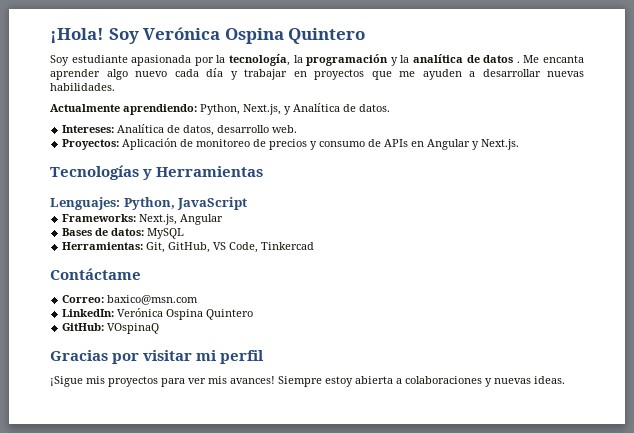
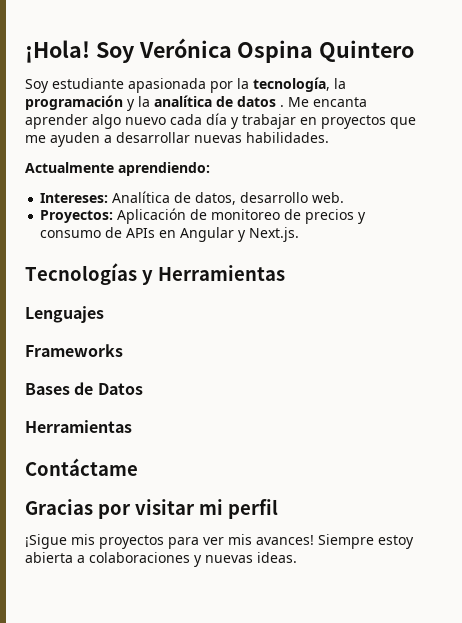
[200,103,390,115] Python, Next.js, y Analítica de datos. -> (210, 169) none
[50,197,248,210] [62,214,224,225] [62,228,185,239] [62,242,315,253] [50,268,141,280] [62,295,199,305] [62,308,254,320] [62,323,160,334] Lenguajes: Python, JavaScript // Frameworks: Next.js, Angular // Bases de datos: MySQL // Herramientas: Git, GitHub, VS Code, Tinkercad // Contáctame // Correo: baxico@msn.com // LinkedIn: Verónica Ospina Quintero // GitHub: VOspinaQ -> [25,306,104,323] [25,344,123,357] [25,382,143,395] [25,420,132,433] [25,458,138,476] Lenguajes // Frameworks // Bases de Datos // Herramientas // Contáctame

